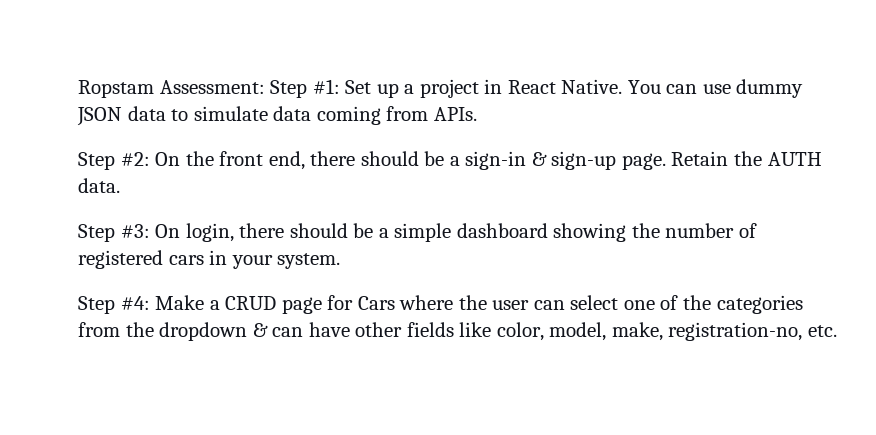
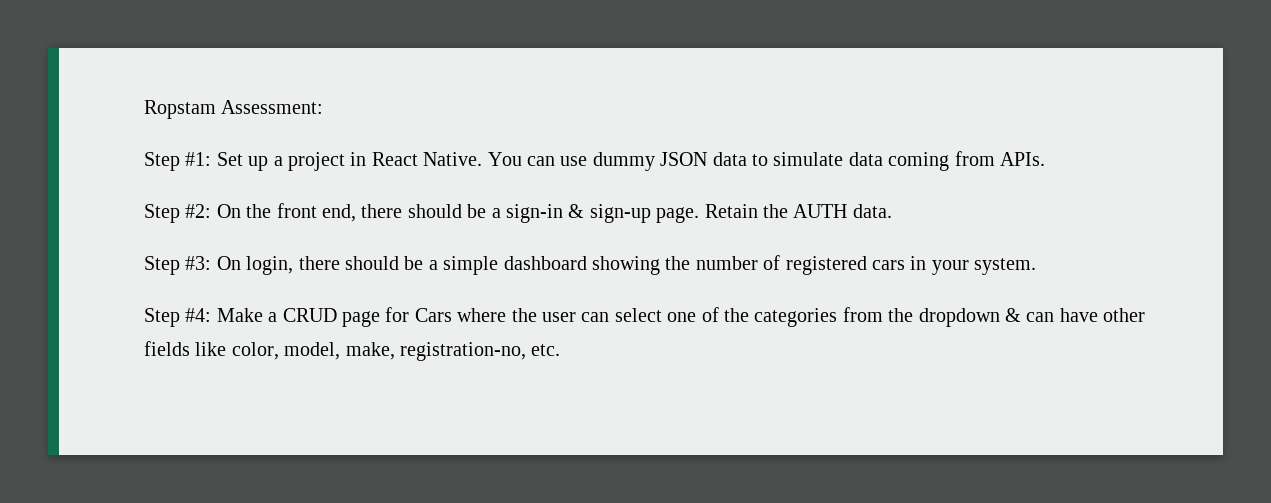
(265, 87) none -> (324, 107) //

